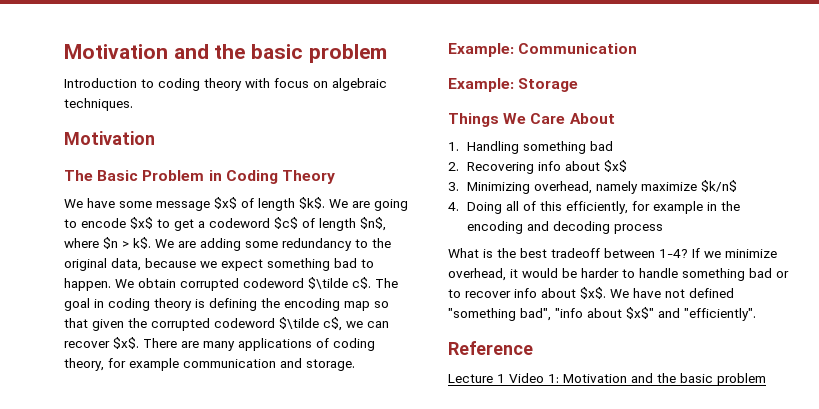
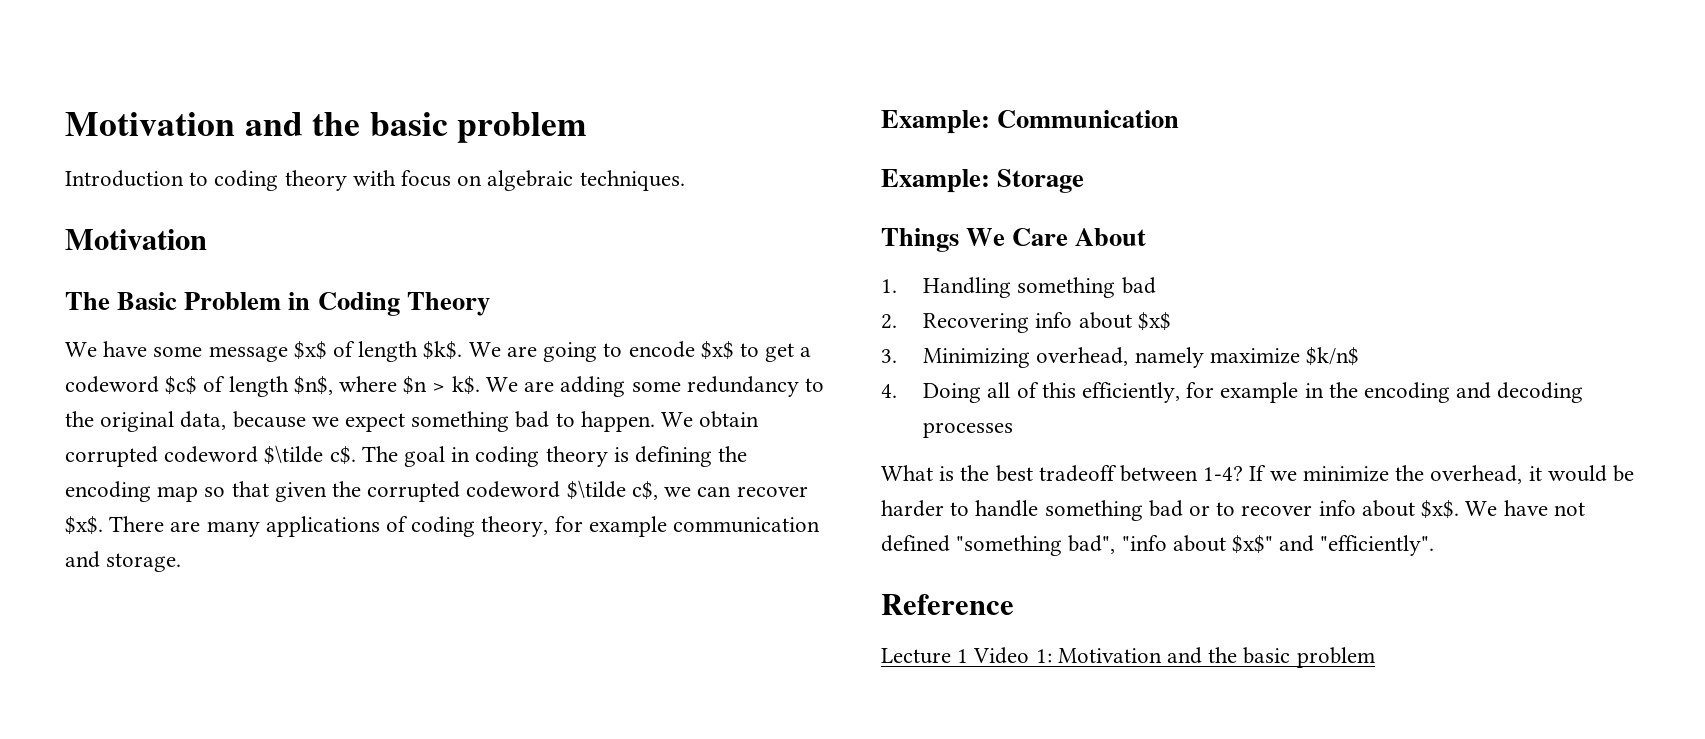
[613,224,663,234] process -> [923,422,1014,438] processes
(777, 253) none -> [1395,465,1425,481] the

